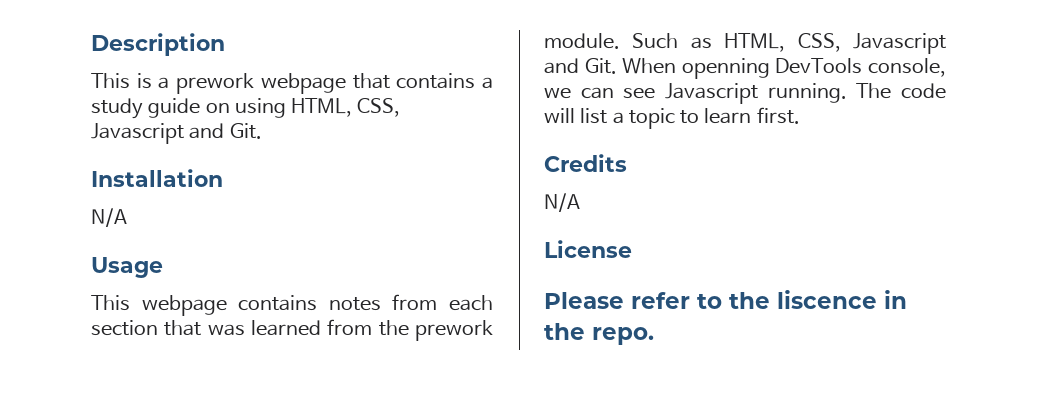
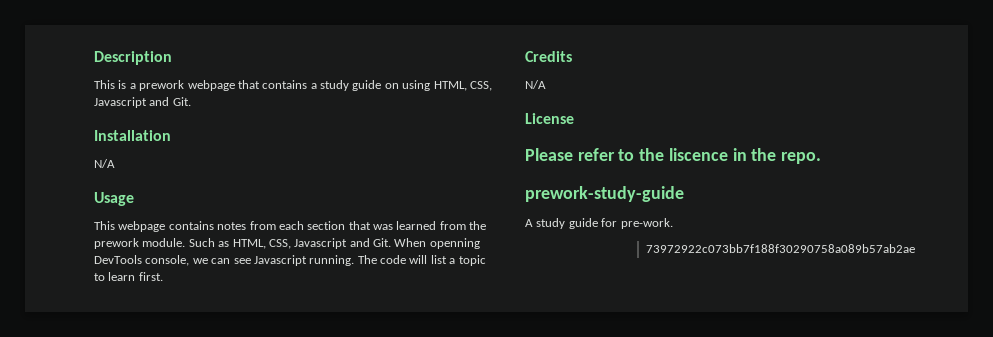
(654, 336) none -> [525,186,684,202] [525,218,673,229] [645,244,915,253] // prework-study-guide // A study guide for pre-work. // 73972922c073bb7f188f30290758a089b57ab2ae

